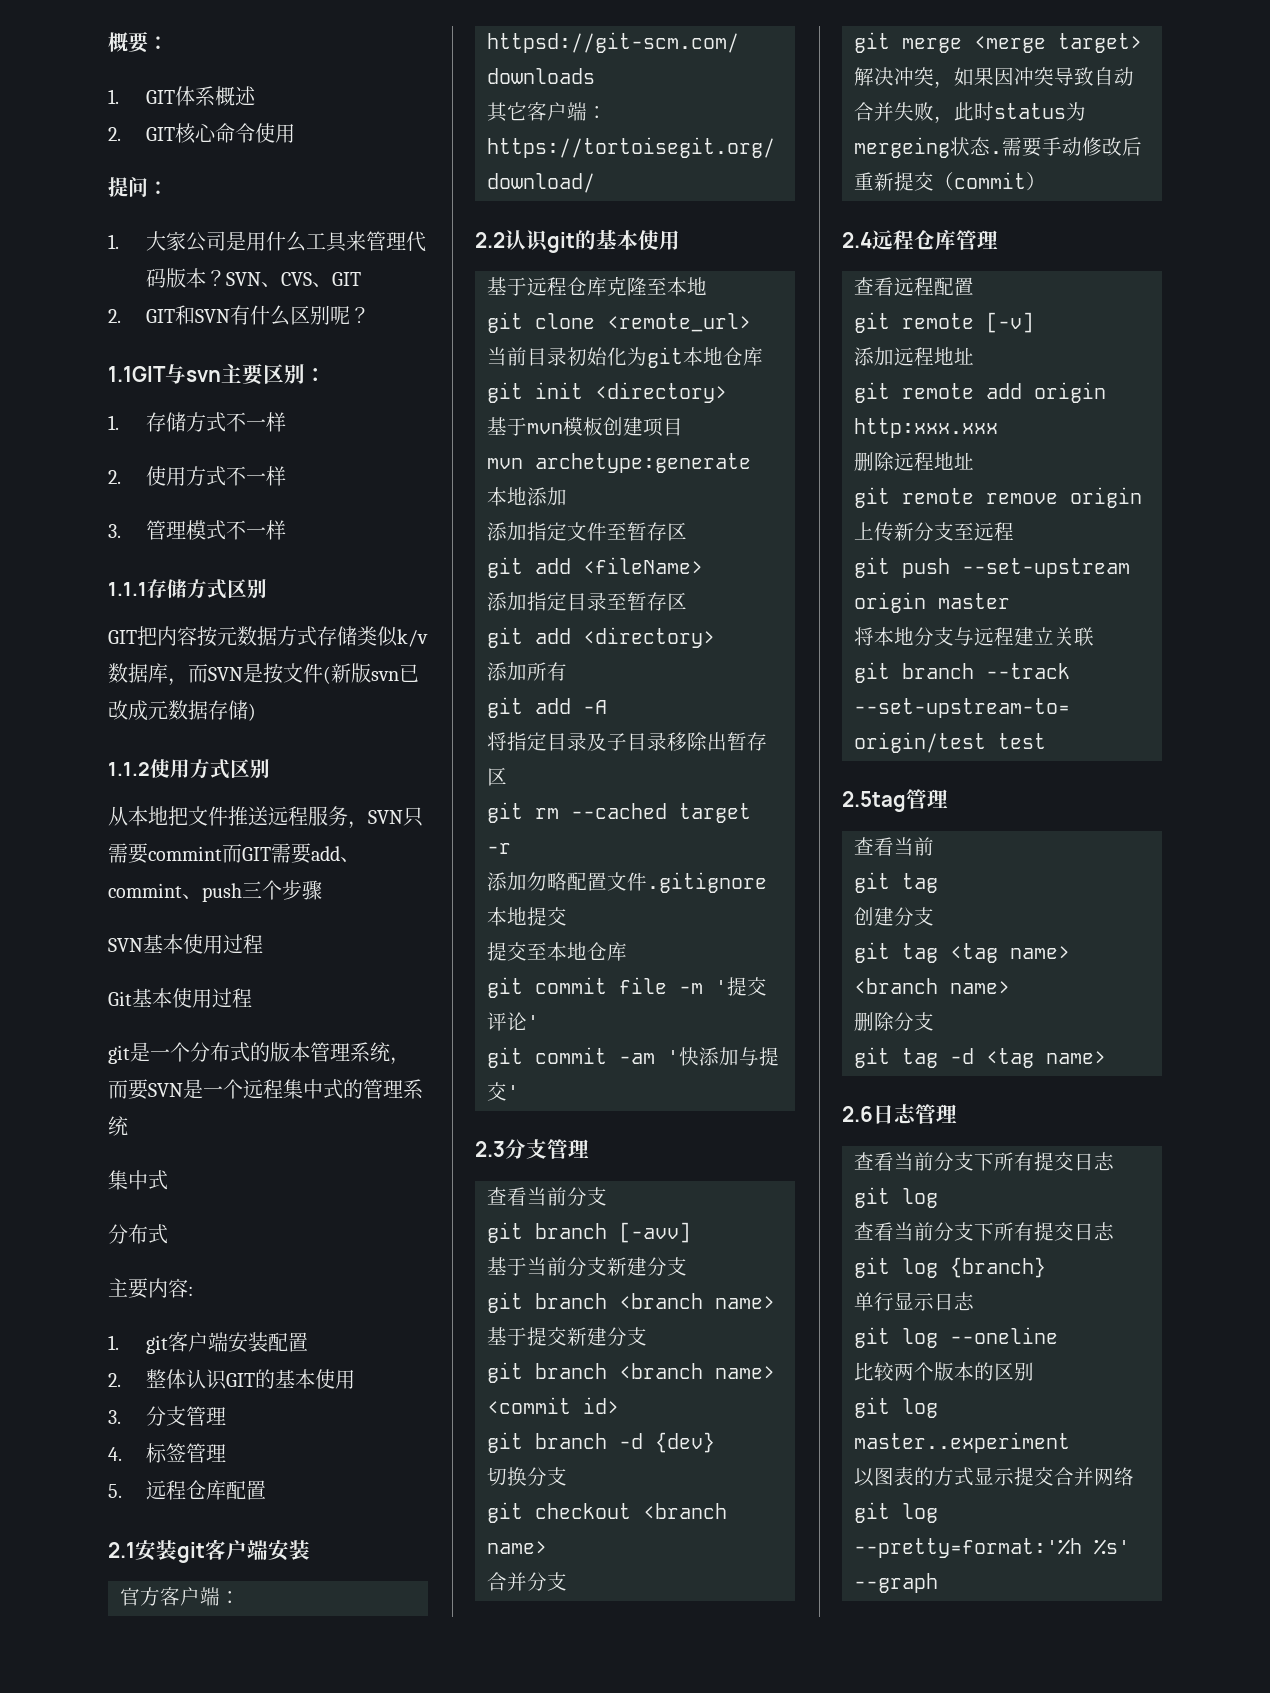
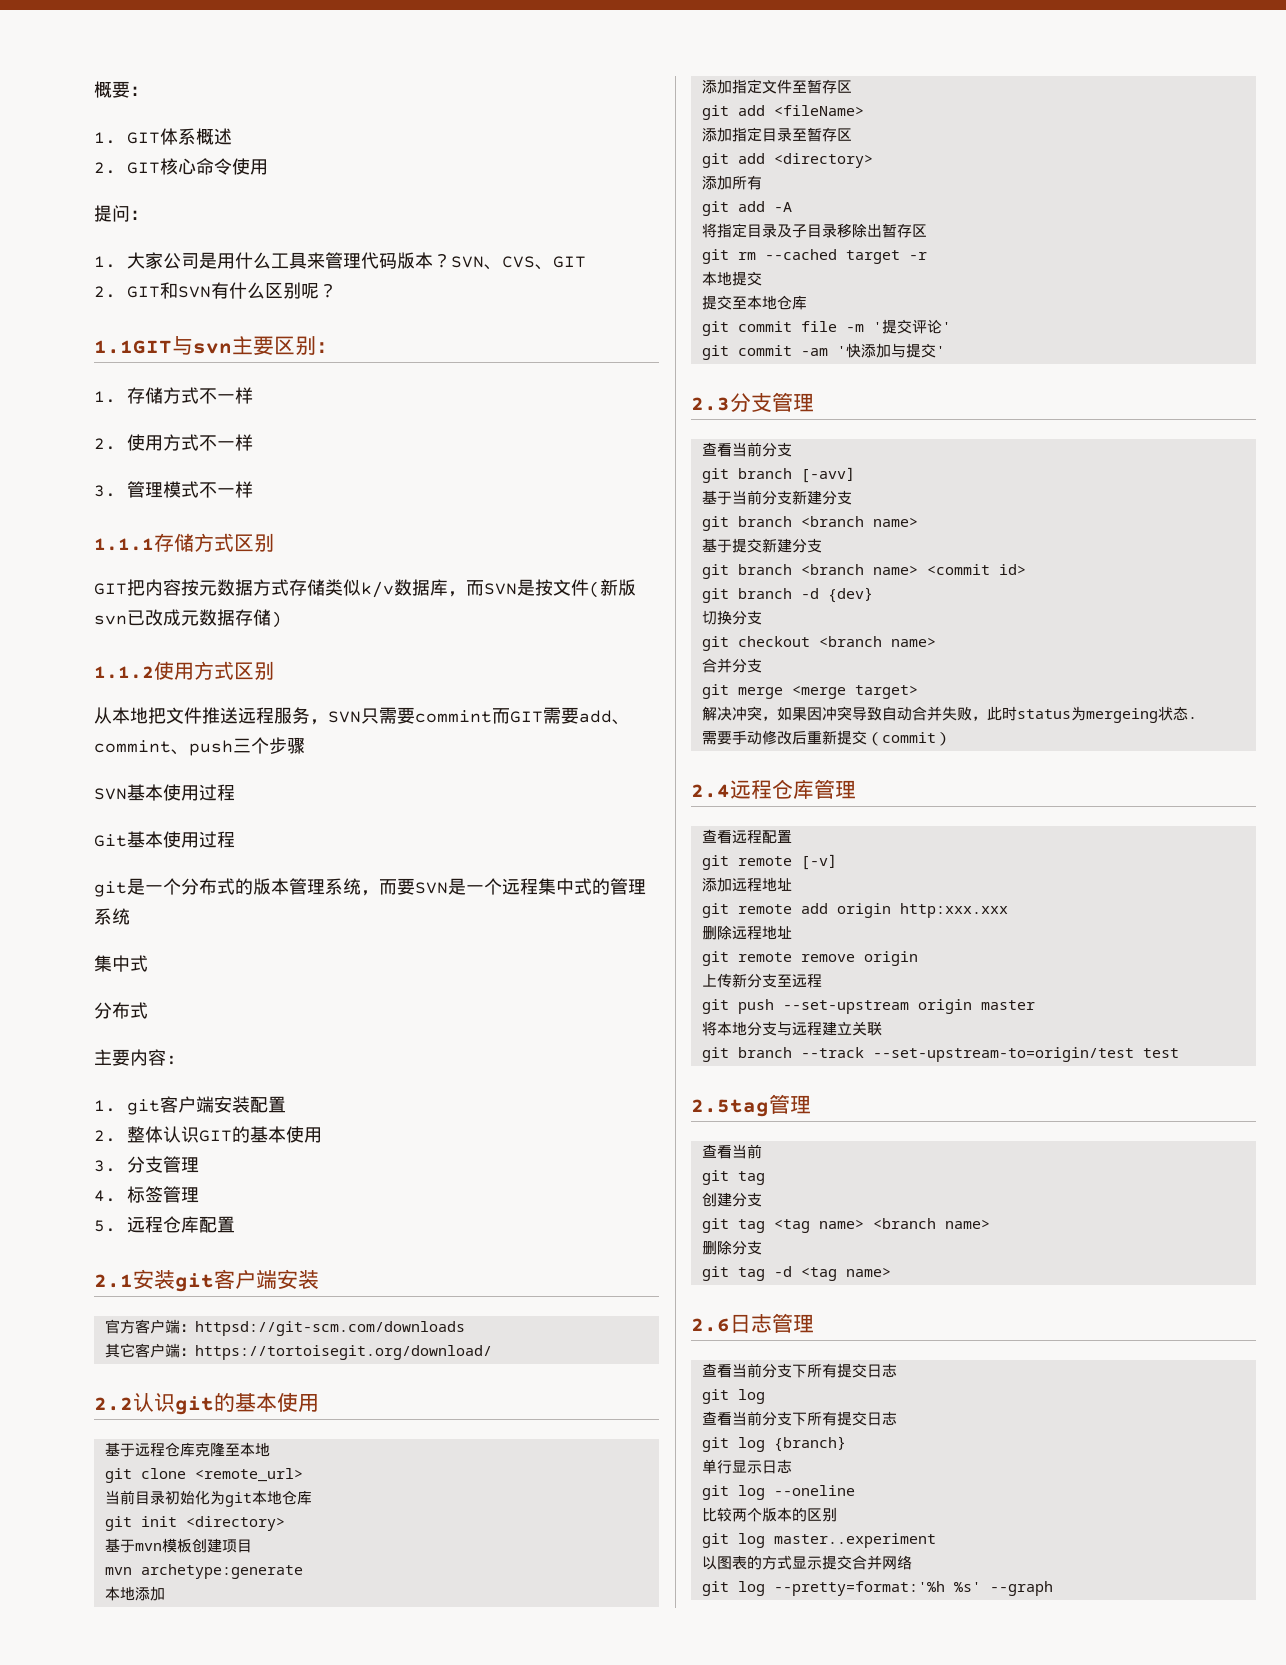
[487,872,767,893] 添加勿略配置文件.gitignore -> (927, 256) none
(1002, 152) none -> (1197, 718) //

